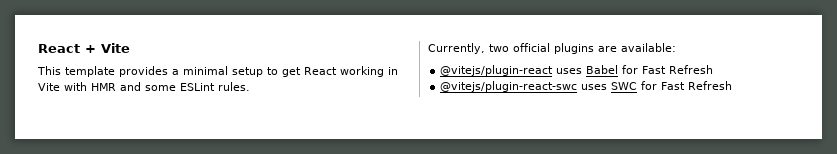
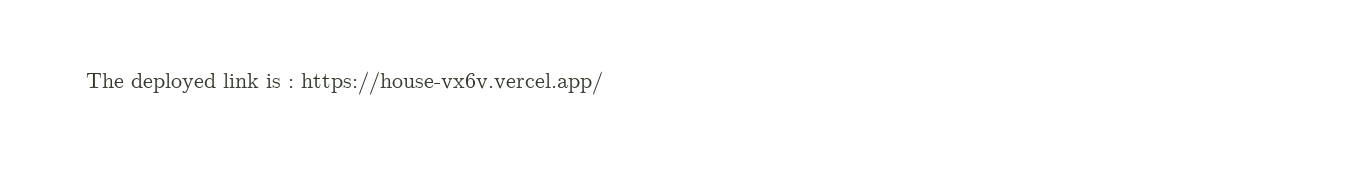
[38,43,130,53] [37,66,398,77] [38,82,250,91] [428,43,676,54] [440,65,714,76] [440,81,733,92] React + Vite // This template provides a minimal setup to get React working in Vite with HMR and some ESLint rules. // Currently, two official plugins are available: // @vitejs/plugin-react uses Babel for Fast Refresh // @vitejs/plugin-react-swc uses SWC for Fast Refresh -> [86,71,603,95] The deployed link is : https://house-vx6v.vercel.app/

